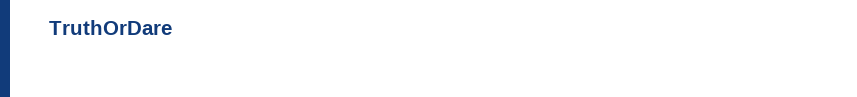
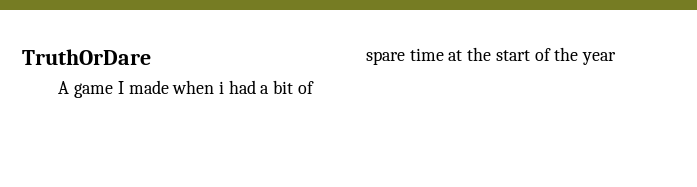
(172, 27) none -> [58,80,314,98] [366,47,617,65] // A game I made when i had a bit of spare time at the start of the year

